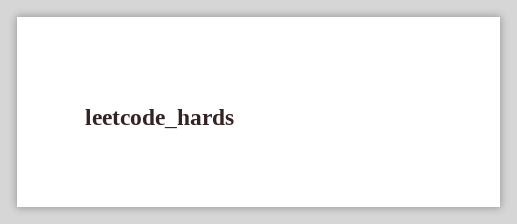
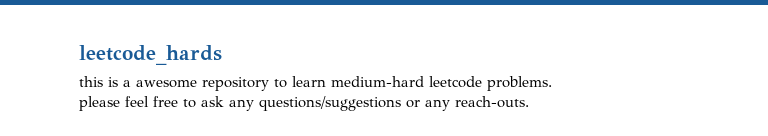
(234, 119) none -> [79,76,552,91] [79,96,529,111] // this is a awesome repository to learn medium-hard leetcode problems. // please feel free to ask any questions/suggestions or any reach-outs.

